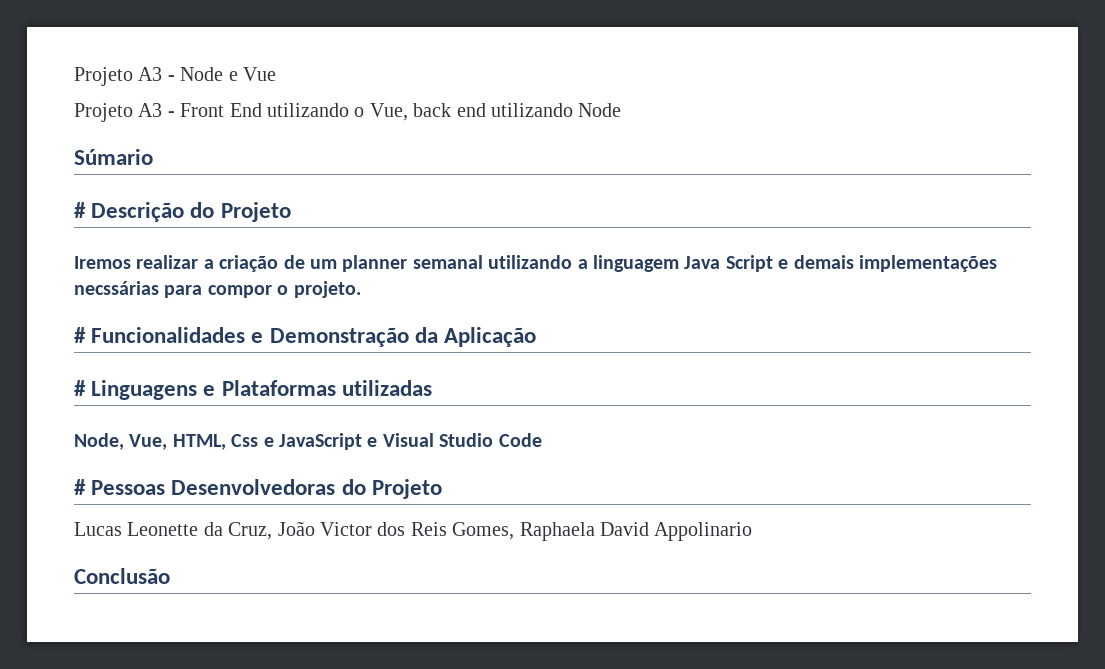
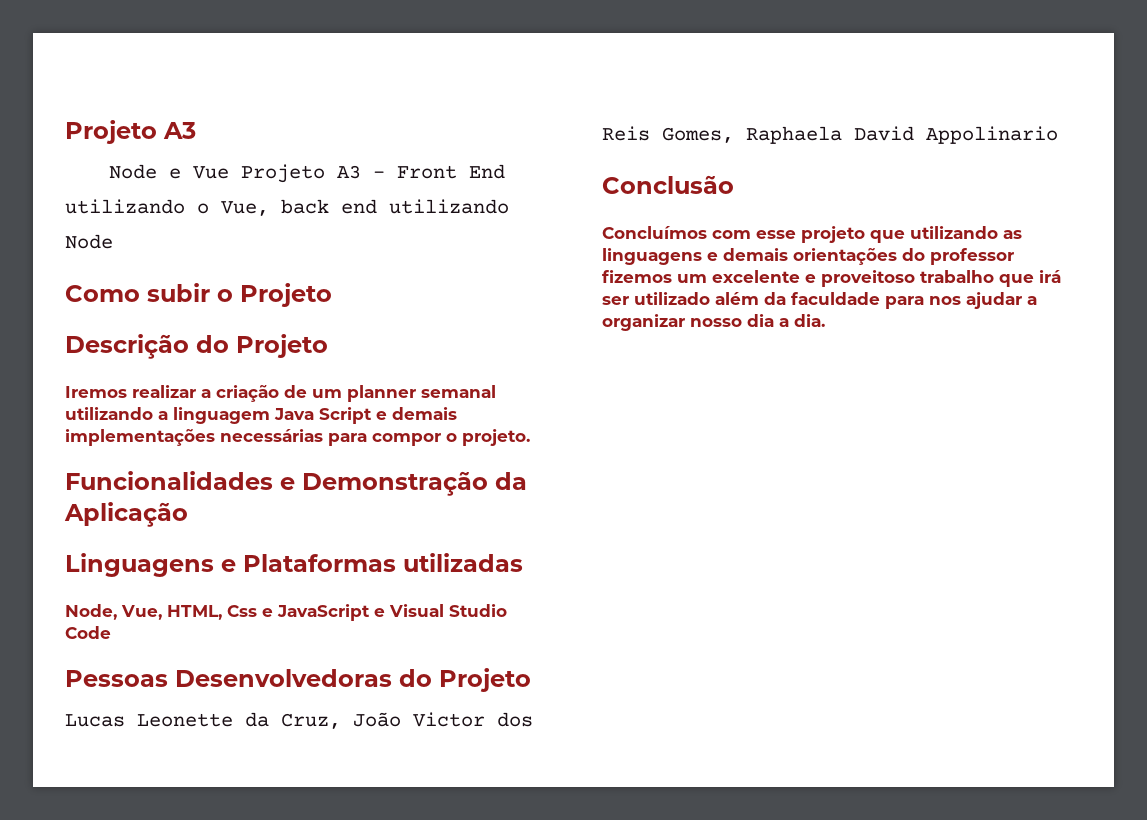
[74,67,175,86] Projeto A3 - -> [65,120,196,144] Projeto A3 //
(276, 74) // -> (230, 172) none
[74,149,153,165] [74,202,86,218] Súmario // # -> [65,283,332,307] Como subir o Projeto //
[74,281,159,295] necssárias -> [220,429,323,442] necessárias
[74,327,86,343] # -> (530, 437) none
[74,380,86,396] # -> (188, 514) none
[74,479,86,495] # -> (111, 632) none
(170, 576) none -> [602,226,1022,243] [602,248,1014,265] [602,270,1061,287] [602,292,1037,309] [602,314,825,331] // Concluímos com esse projeto que utilizando as linguagens e demais orientações do professor fizemos um excelente e proveitoso trabalho que irá ser utilizado além da faculdade para nos ajudar a organizar nosso dia a dia.

